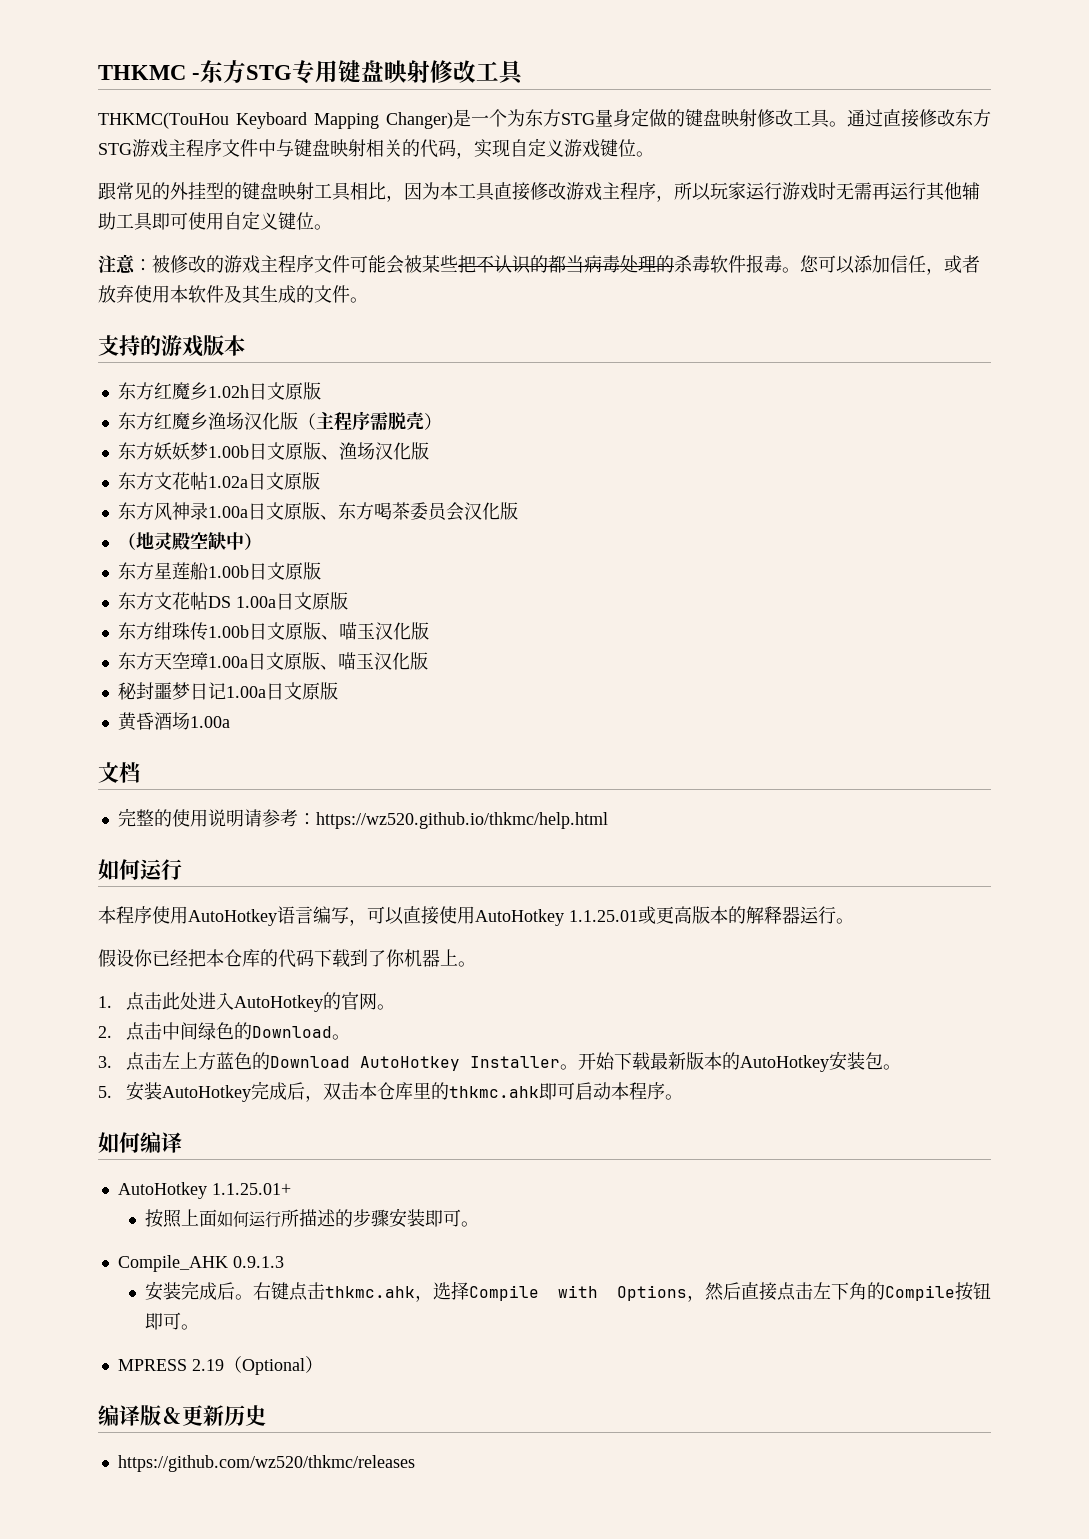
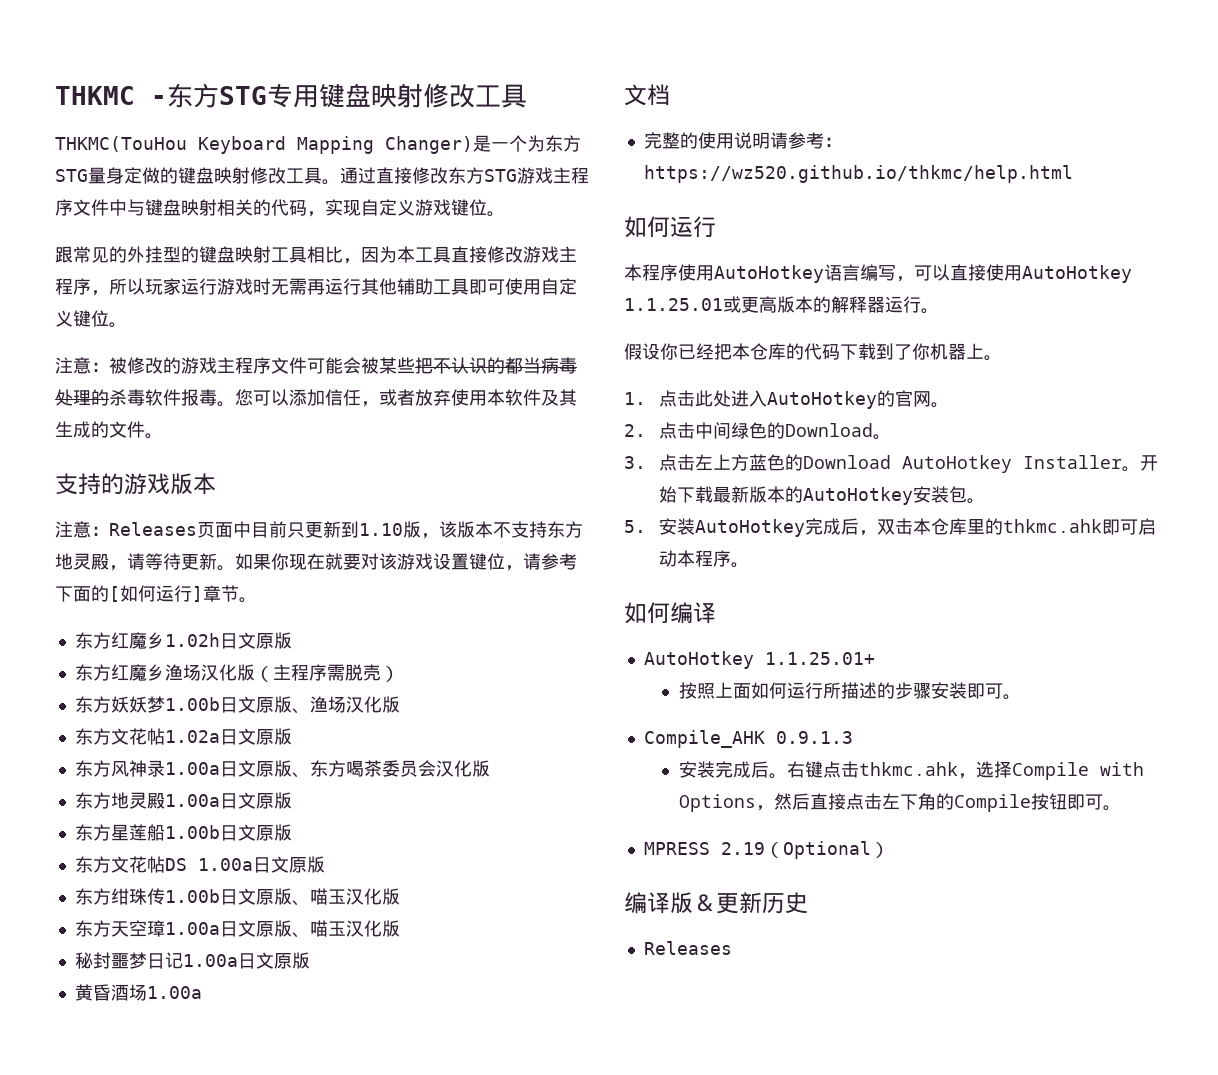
(245, 345) none -> [55,521,583,539] [55,553,577,571] [55,585,257,603] // 注意：Releases页面中目前只更新到1.10版，该版本不支持东方地灵殿，请等待更新。如果你现在就要对该游戏设置键位，请参考下面的[如何运行]章节。
[117,532,262,550] （地灵殿空缺中） -> [74,792,292,809] 东方地灵殿1.00a日文原版
[117,1455,415,1472] https://github.com/wz520/thkmc/releases -> [643,941,732,955] Releases

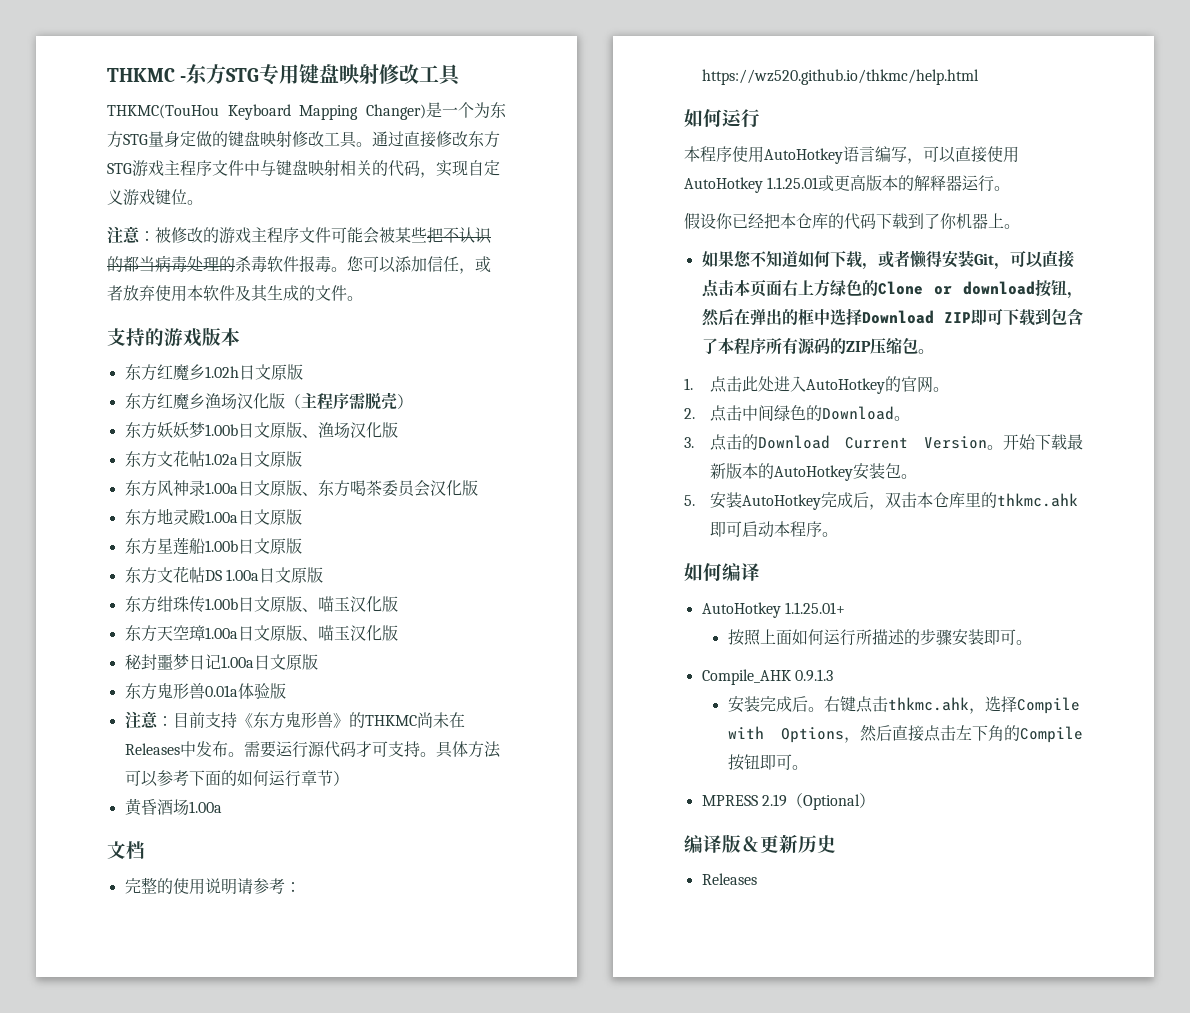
[55,246,577,264] [55,278,577,296] [55,310,127,328] // 跟常见的外挂型的键盘映射工具相比，因为本工具直接修改游戏主程序，所以玩家运行游戏时无需再运行其他辅助工具即可使用自定义键位。 -> (203, 202) none
[55,521,583,539] [55,553,577,571] [55,585,257,603] // 注意：Releases页面中目前只更新到1.10版，该版本不支持东方地灵殿，请等待更新。如果你现在就要对该游戏设置键位，请参考下面的[如何运行]章节。 -> (240, 337) none
(310, 960) none -> [124,683,286,700] [124,711,465,729] [124,741,501,758] [124,770,349,787] // 东方鬼形兽0.01a体验版 // 注意：目前支持《东方鬼形兽》的THKMC尚未在Releases中发布。需要运行源代码才可支持。具体方法可以参考下面的如何运行章节）
(1002, 358) none -> [701,250,1074,270] [701,279,1083,299] [701,308,1083,326] [701,337,934,354] // 如果您不知道如何下载，或者懒得安装Git，可以直接点击本页面右上方绿色的Clone or download按钮，然后在弹出的框中选择Download ZIP即可下载到包含了本程序所有源码的ZIP压缩包。
[694,454,1122,473] 左上方蓝色的Download AutoHotkey Installer -> [741,434,987,450] 的Download Current Version

